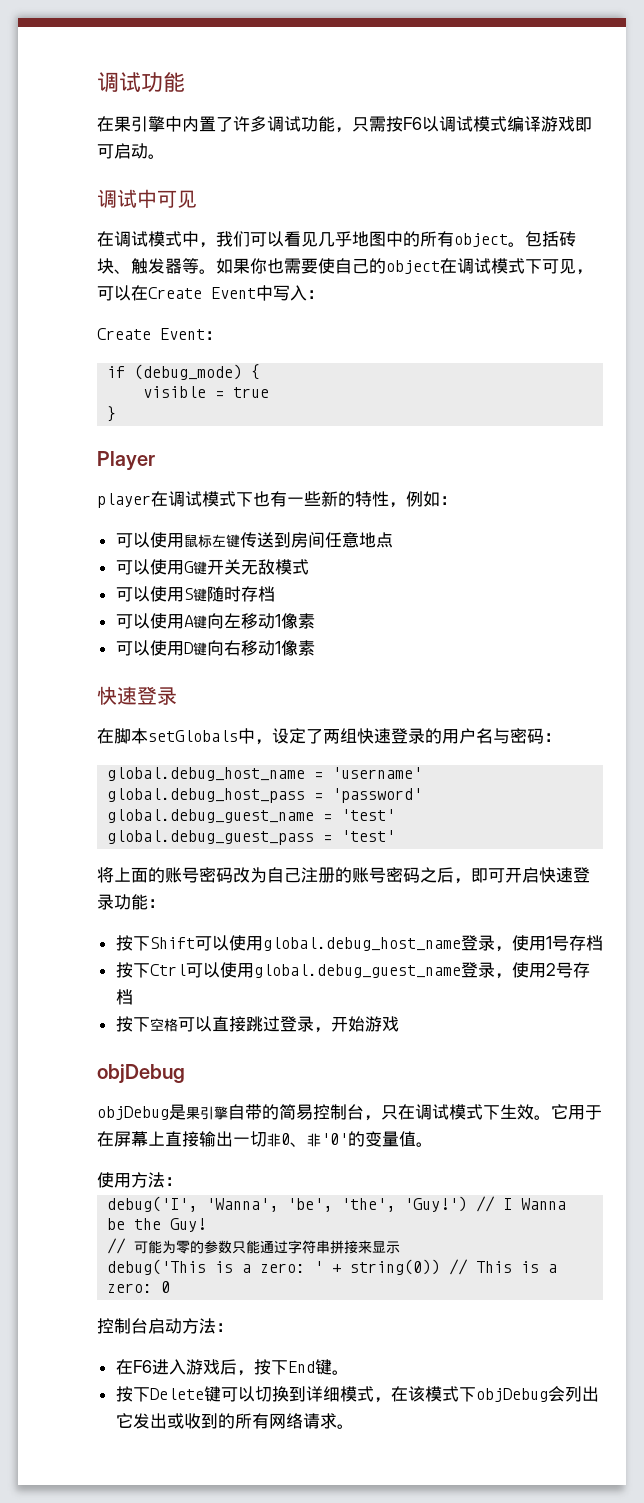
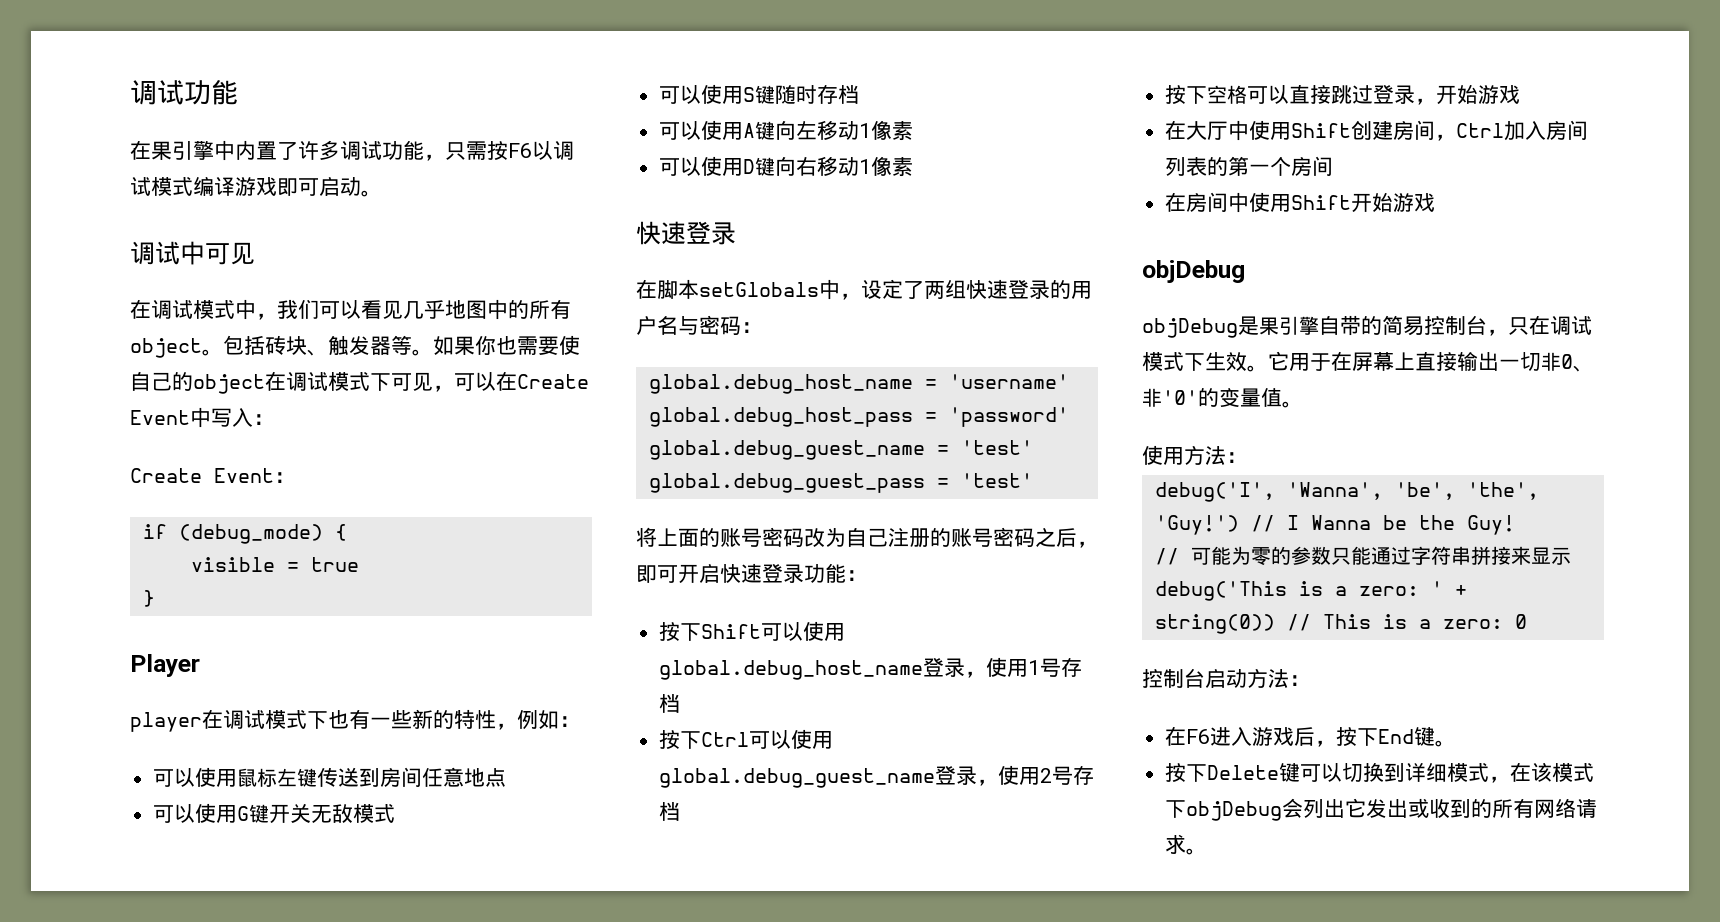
(399, 1024) none -> [1165,120,1589,141] [1165,156,1334,176] [1165,192,1436,213] // 在大厅中使用Shift创建房间，Ctrl加入房间列表的第一个房间 // 在房间中使用Shift开始游戏

